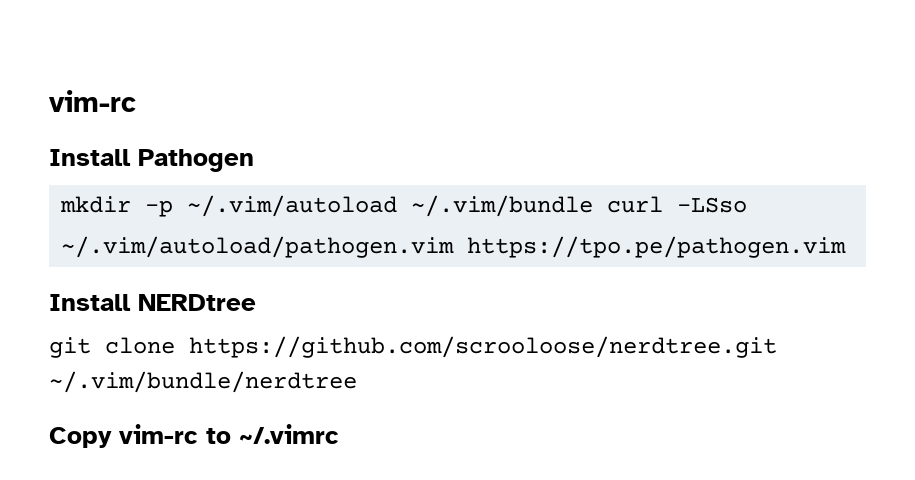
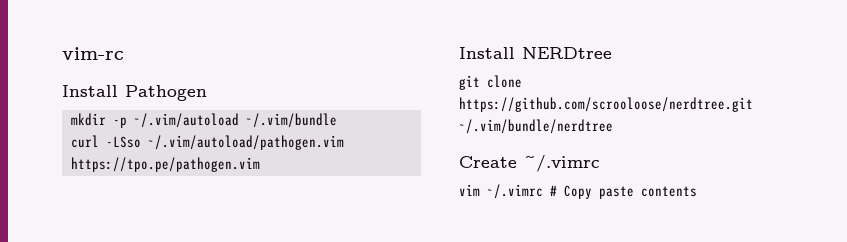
(594, 206) none -> (337, 120) //
[49,424,339,448] Copy vim-rc to ~/.vimrc -> [459,155,600,172] [459,184,697,199] Create ~/.vimrc // vim ~/.vimrc # Copy paste contents

